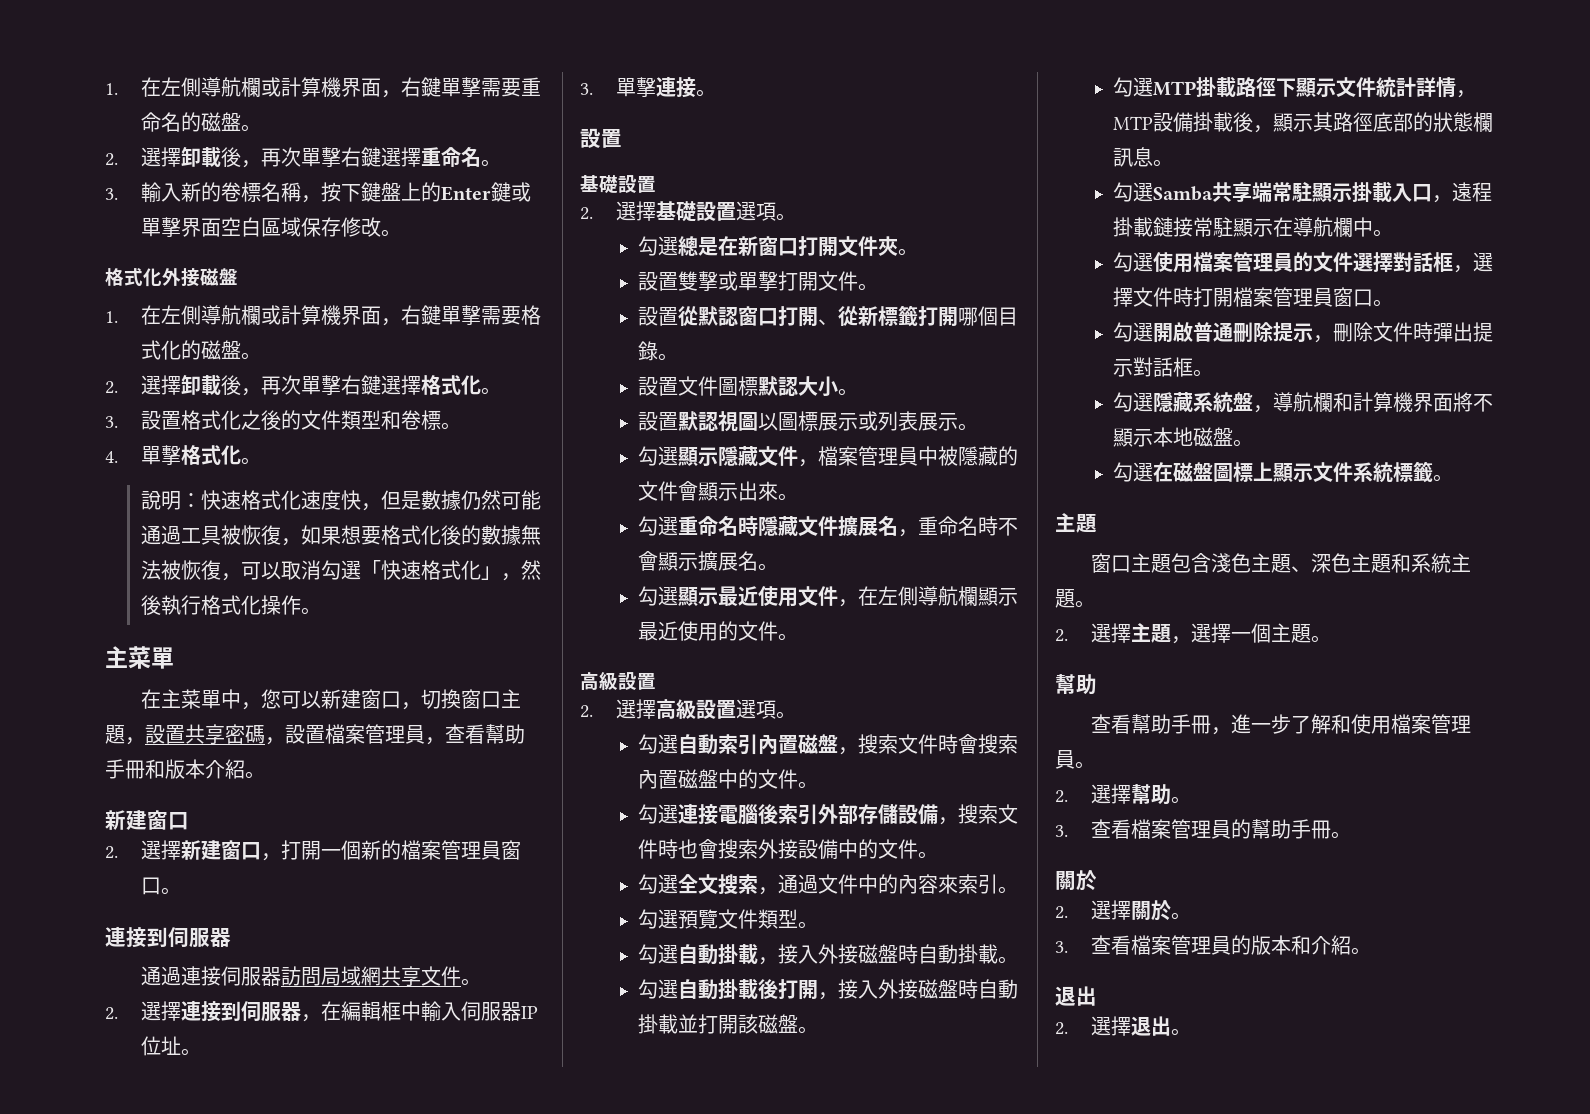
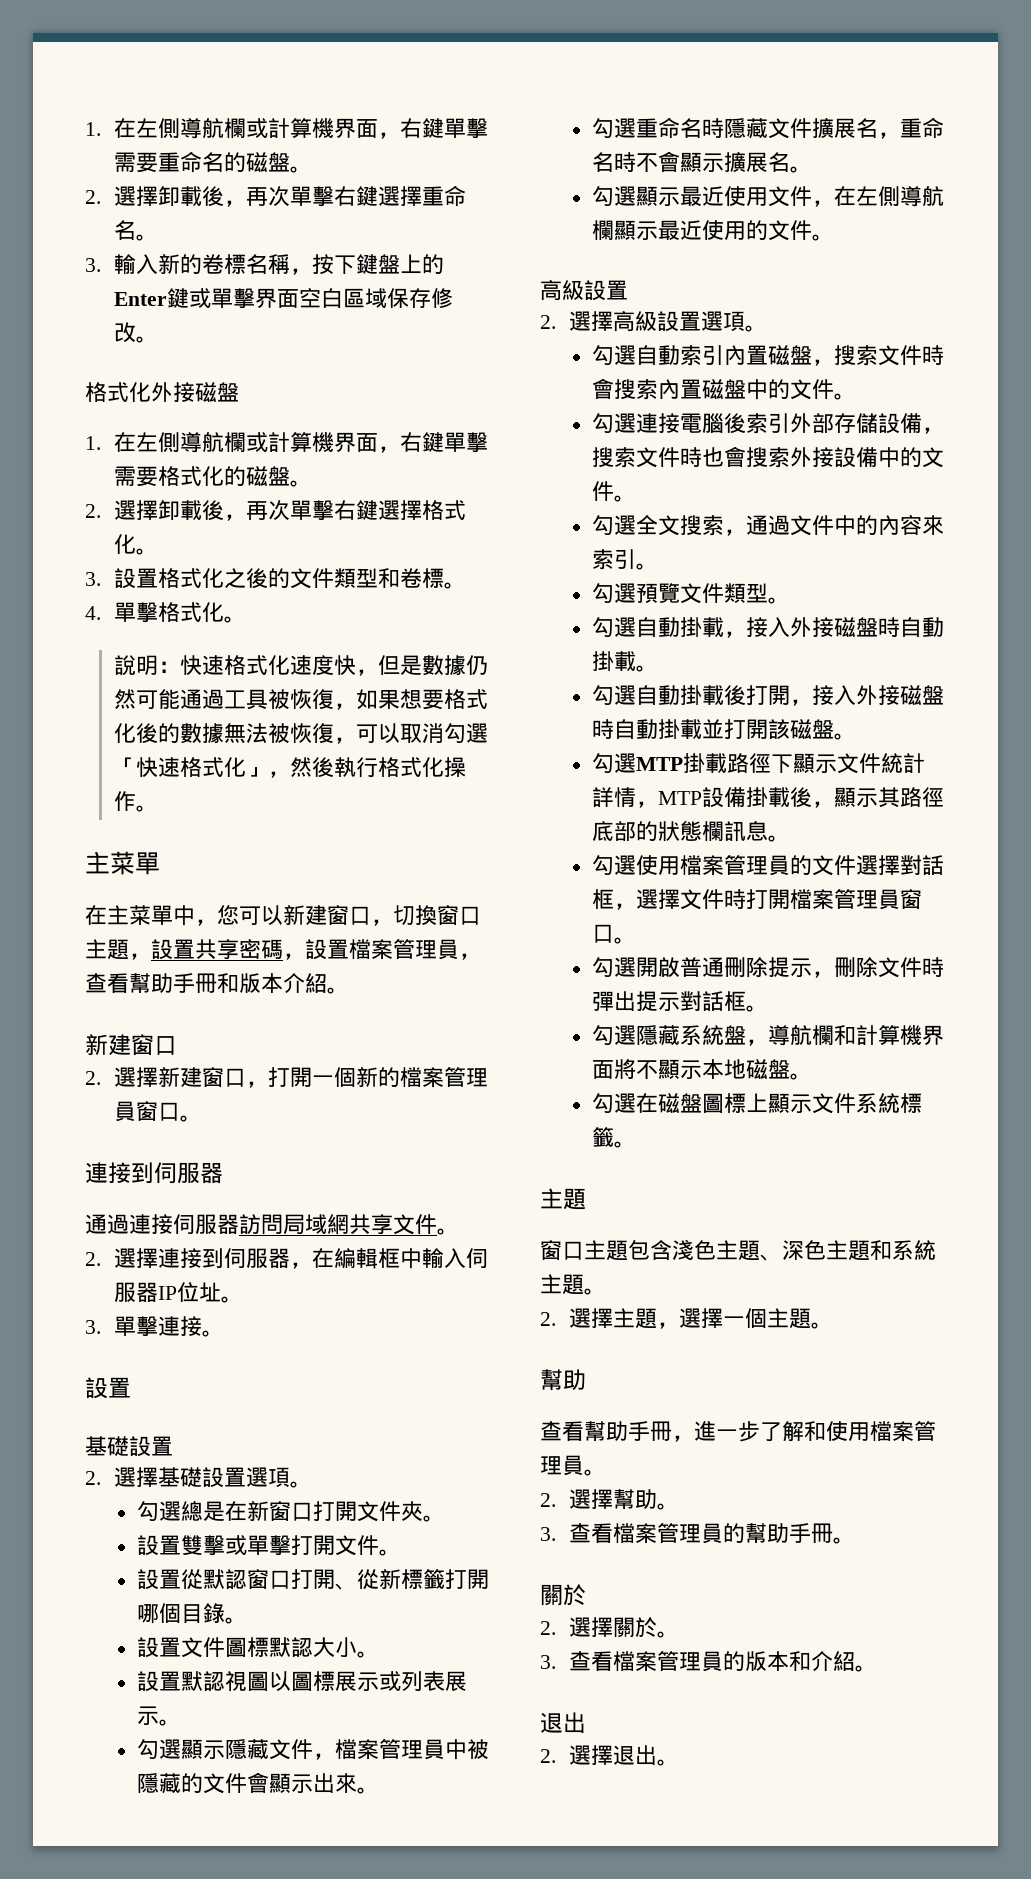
[1112,182,1492,203] [1112,217,1393,238] // 勾選Samba共享端常駐顯示掛載入口，遠程掛載鏈接常駐顯示在導航欄中。 -> (791, 838) none

